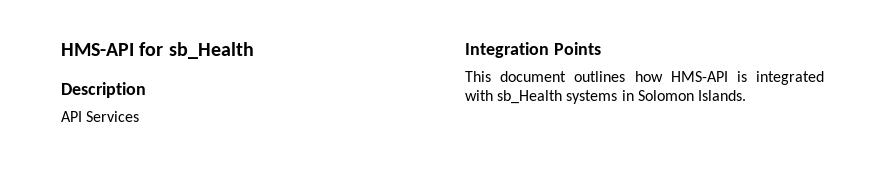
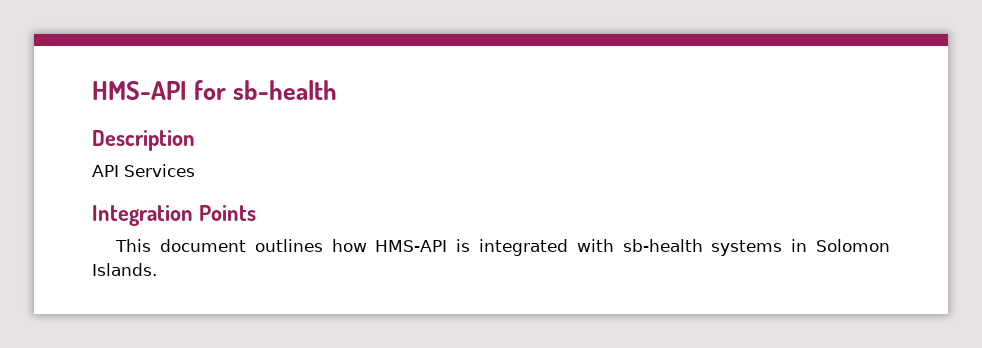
[168,42,254,59] sb_Health -> [233,80,338,100] sb-health
[497,90,563,104] sb_Health -> [622,239,703,252] sb-health

